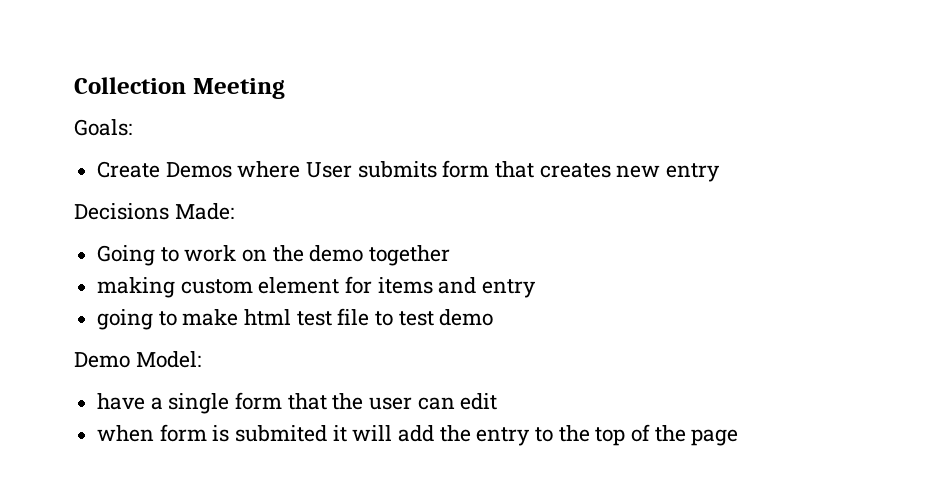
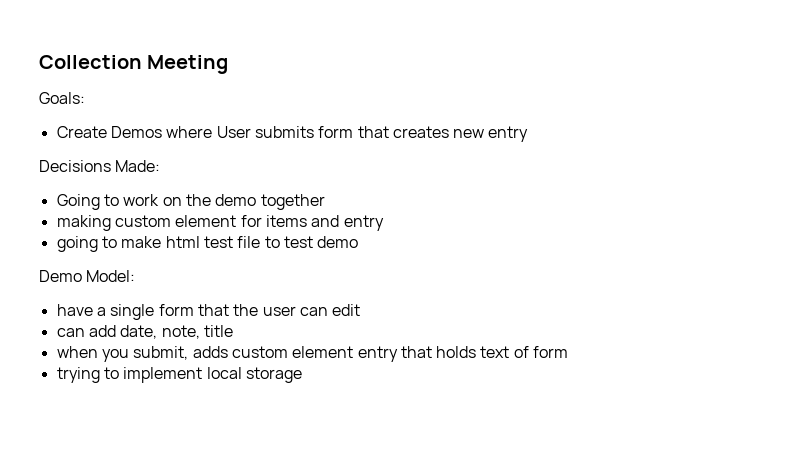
[97,424,739,446] when form is submited it will add the entry to the top of the page -> [56,325,233,339] [56,346,569,362] [56,367,302,383] can add date, note, title // when you submit, adds custom element entry that holds text of form // trying to implement local storage

